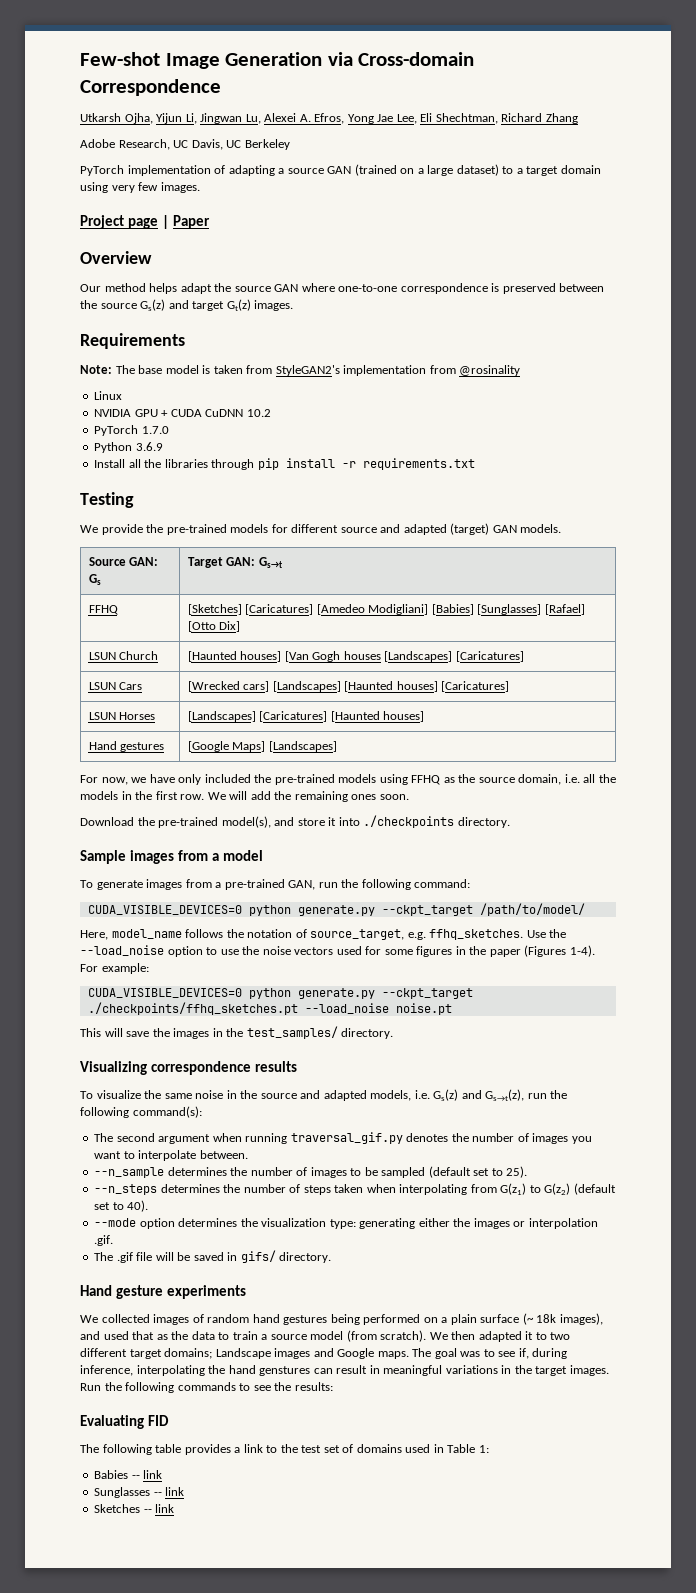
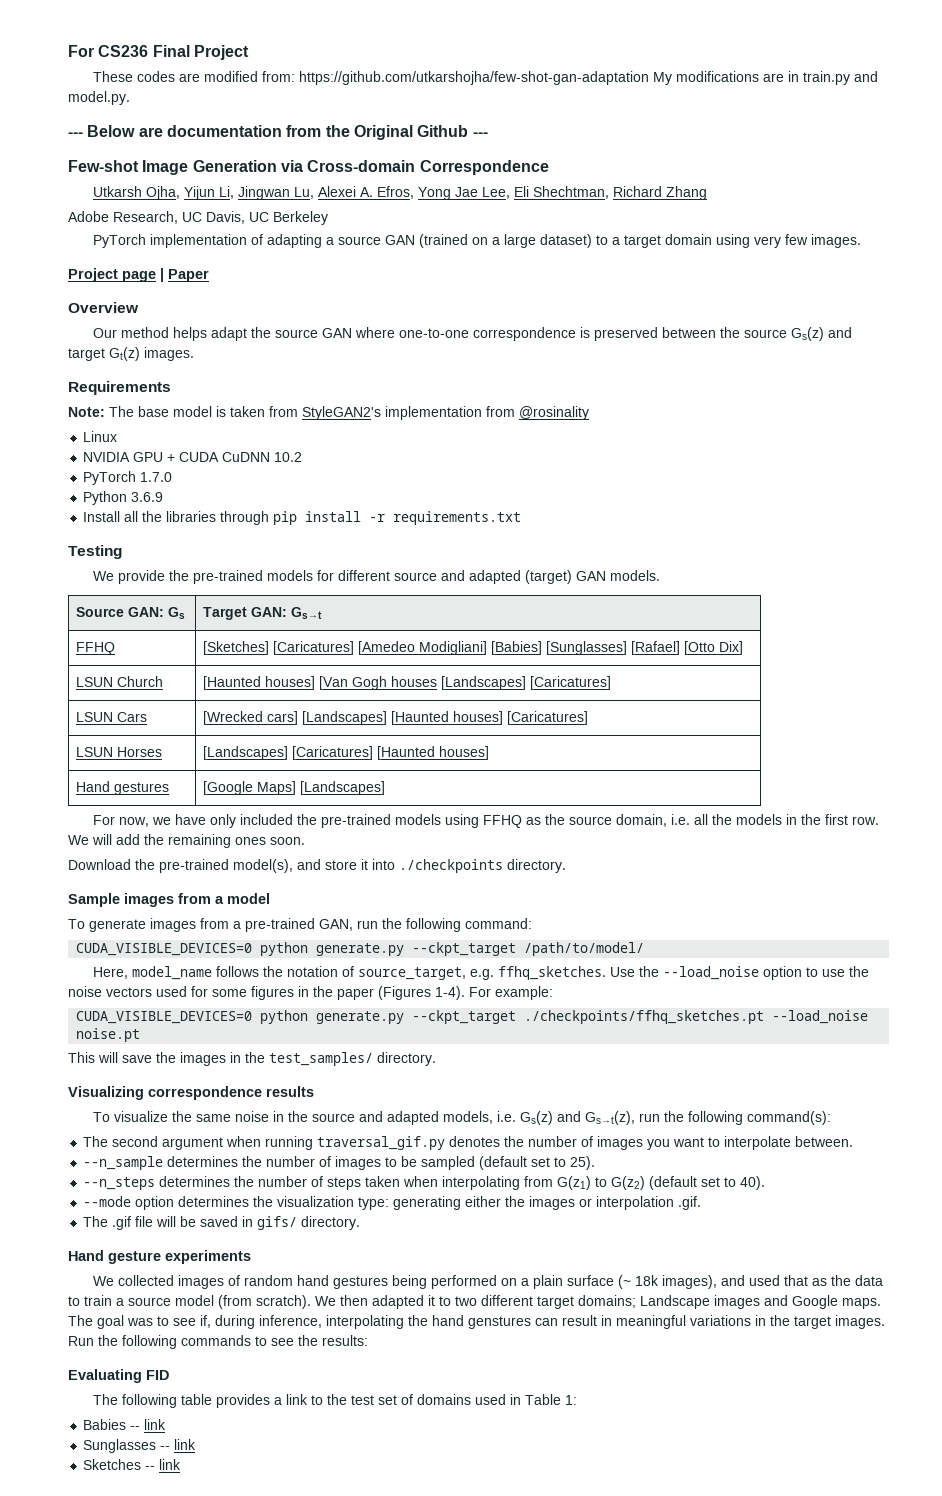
(80, 59) none -> [68,45,249,60] [92,71,878,85] [68,91,130,105] [68,125,488,140] For CS236 Final Project // These codes are modified from: https://github.com/utkarshojha/few-shot-gan-adaptation My modifications are in train.py and model.py. // --- Below are documentation from the Original Github --- //

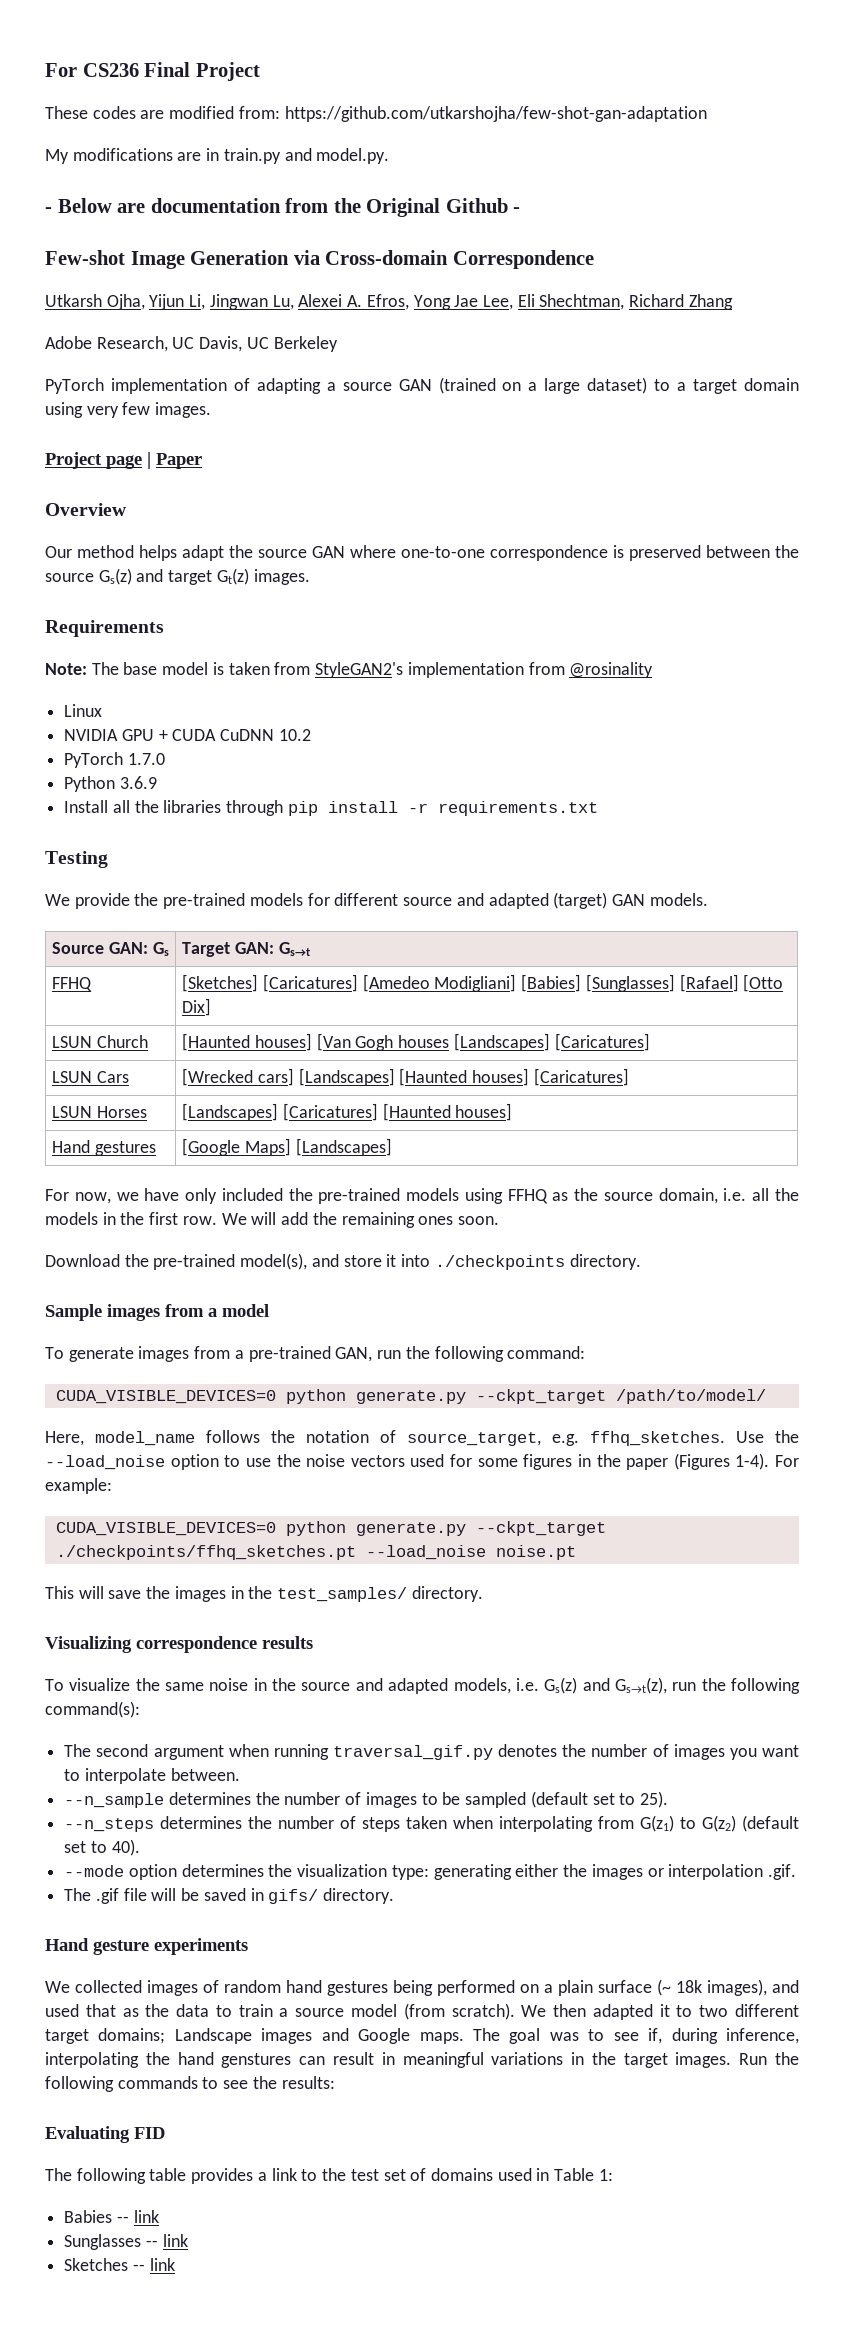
(649, 78) none -> (707, 114) //
[68,132,83,137] --- -> [45,207,52,213] -
[472,132,488,137] --- -> [513,207,521,213] -

